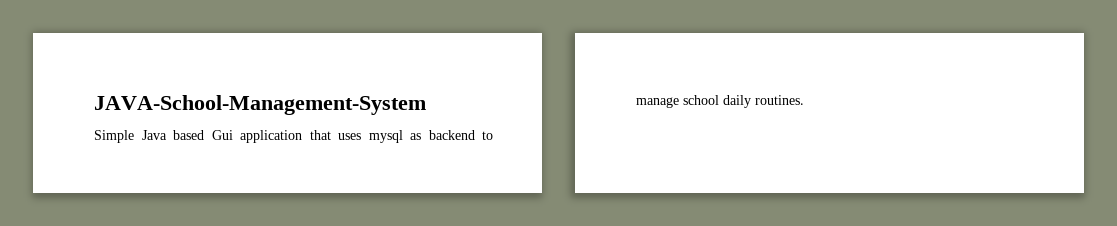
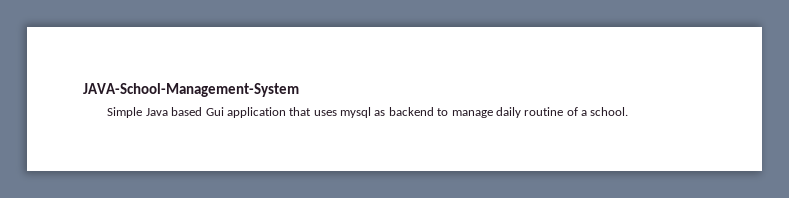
[683,95,804,108] school daily routines. -> [495,107,629,118] daily routine of a school.

